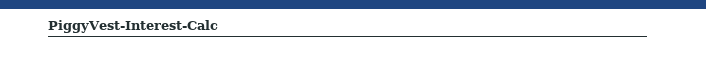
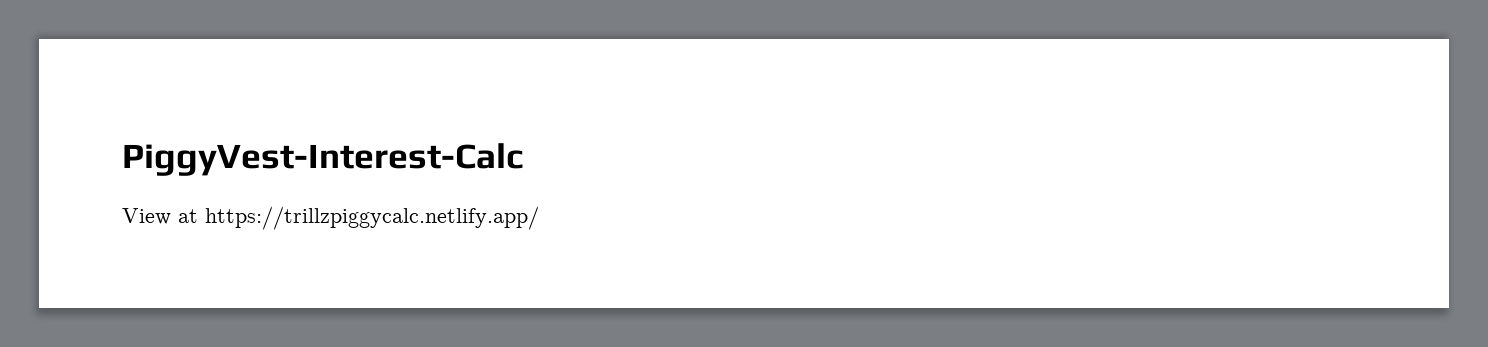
(218, 26) none -> [122,206,539,230] // View at https://trillzpiggycalc.netlify.app/

